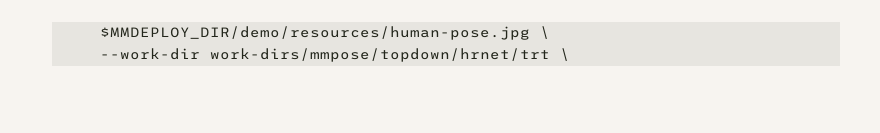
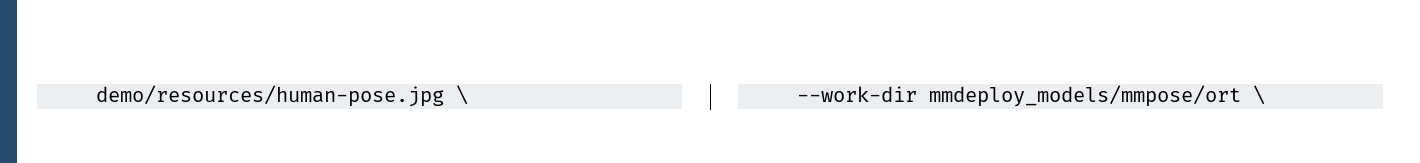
[100,26,531,40] $MMDEPLOY_DIR/demo/resources/human-pose.jpg -> [96,85,445,107] demo/resources/human-pose.jpg
[210,48,551,62] work-dirs/mmpose/topdown/hrnet/trt -> [929,85,1242,107] mmdeploy_models/mmpose/ort

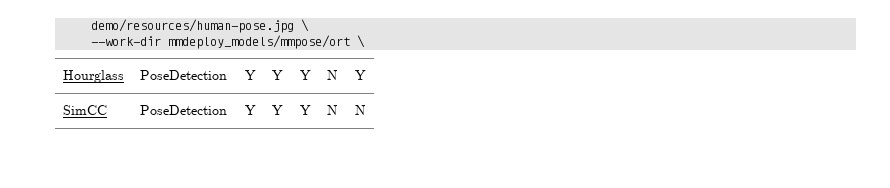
(1266, 95) none -> [62,70,124,83] [139,70,227,80] [244,70,256,80] [272,70,283,80] [299,70,311,80] [327,70,338,80] [354,70,366,80] [62,105,107,115] [139,105,227,115] [244,105,256,115] [272,105,283,115] [299,105,311,115] [327,105,338,115] [354,105,366,115] // Hourglass | PoseDetection | Y | Y | Y | N | Y // SimCC | PoseDetection | Y | Y | Y | N | N

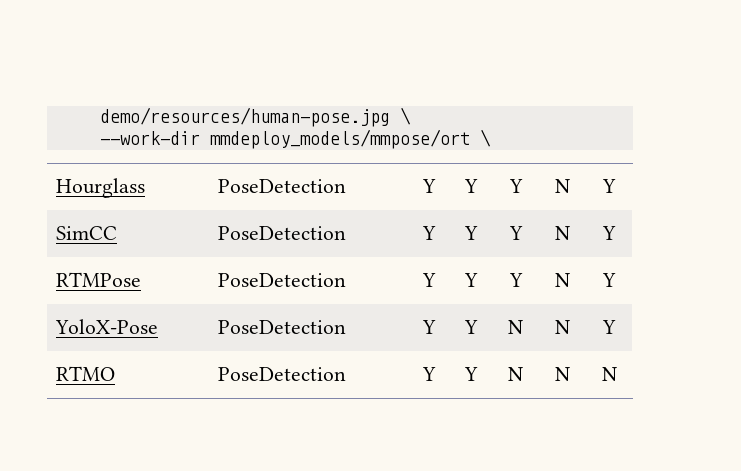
(338, 110) none -> [602,226,616,240] [56,272,142,287] [218,273,347,287] [421,273,436,287] [464,273,478,287] [508,273,523,287] [554,273,570,287] [602,273,616,287] [55,319,159,334] [218,320,347,334] [421,320,436,334] [464,320,478,334] [508,320,523,334] [554,320,570,334] [602,320,616,334] [56,366,116,381] [218,367,347,381] [421,367,436,381] [464,367,478,381] [508,367,523,381] [554,367,570,381] | Y // RTMPose | PoseDetection | Y | Y | Y | N | Y // YoloX-Pose | PoseDetection | Y | Y | N | N | Y // RTMO | PoseDetection | Y | Y | N | N

